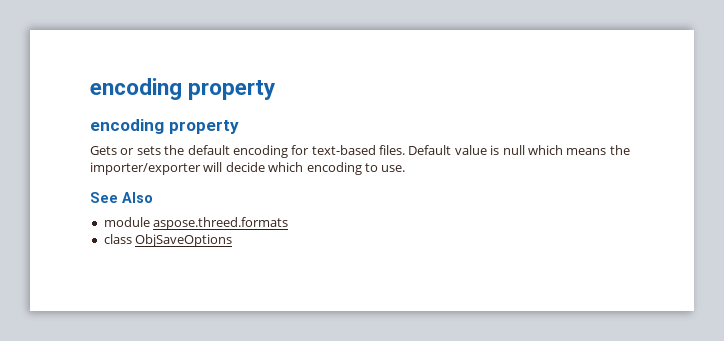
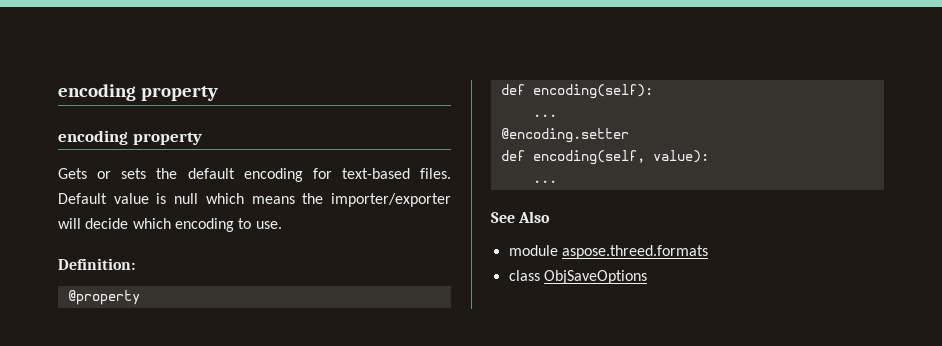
(406, 168) none -> [58,258,135,270] [67,290,140,305] [500,84,653,99] [532,114,557,117] [500,128,629,143] [500,150,709,165] [532,180,557,183] // Definition: // @property // def encoding(self): // ... // @encoding.setter // def encoding(self, value): // ...

